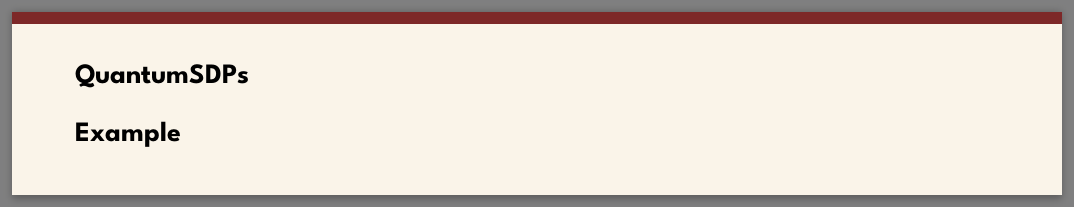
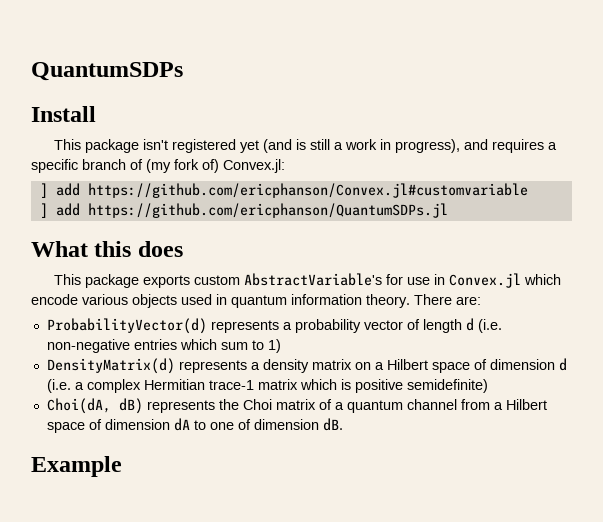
(249, 76) none -> [31,106,96,122] [54,139,558,153] [31,159,285,173] [39,183,528,198] [39,203,448,218] [31,241,183,257] [54,273,562,288] [31,294,481,308] [46,318,502,334] [46,339,281,353] [46,358,567,374] [46,379,488,393] [46,398,547,414] [46,418,343,433] // Install // This package isn't registered yet (and is still a work in progress), and requires a specific branch of (my fork of) Convex.jl: // ] add https://github.com/ericphanson/Convex.jl#customvariable // ] add https://github.com/ericphanson/QuantumSDPs.jl // What this does // This package exports custom AbstractVariable's for use in Convex.jl which encode various objects used in quantum information theory. There are: // ProbabilityVector(d) represents a probability vector of length d (i.e. non-negative entries which sum to 1) // DensityMatrix(d) represents a density matrix on a Hilbert space of dimension d (i.e. a complex Hermitian trace-1 matrix which is positive semidefinite) // Choi(dA, dB) represents the Choi matrix of a quantum channel from a Hilbert space of dimension dA to one of dimension dB.

